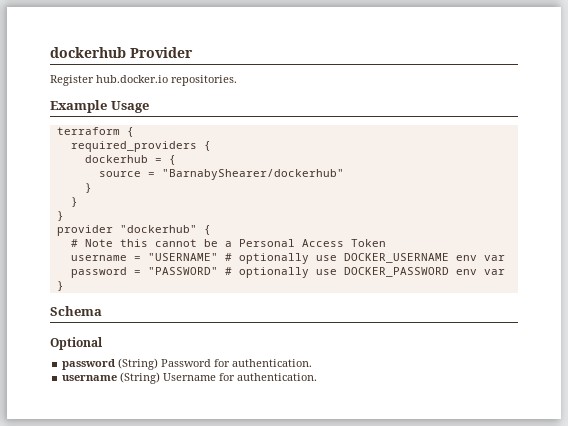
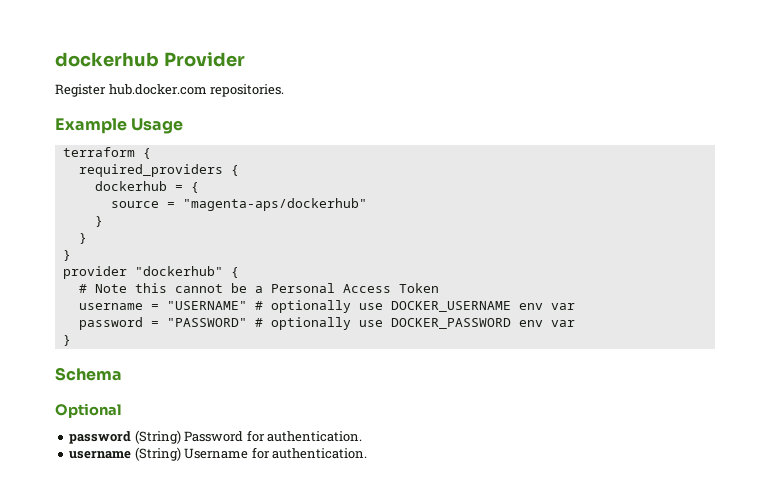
[96,75,168,83] hub.docker.io -> [108,84,207,95] hub.docker.com
[161,169,344,180] "BarnabyShearer/dockerhub" -> [182,198,367,211] "magenta-aps/dockerhub"

